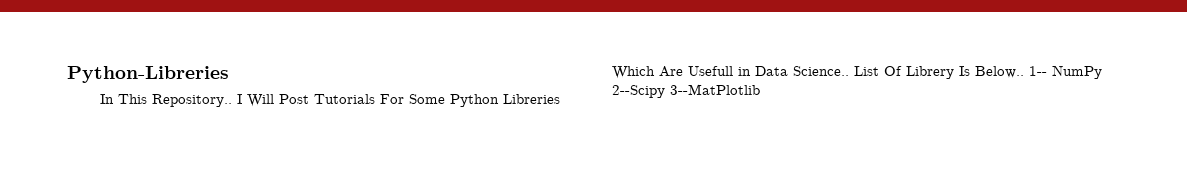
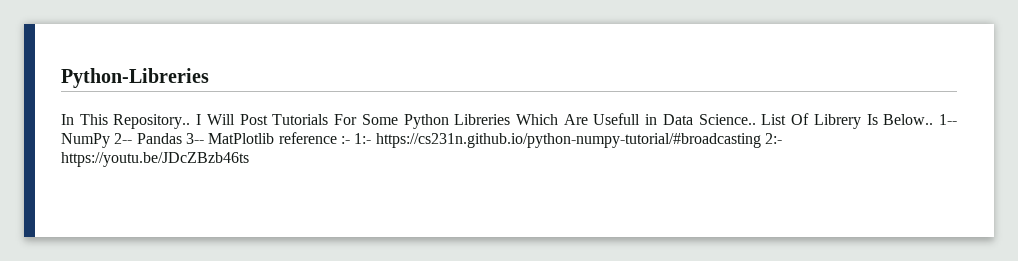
[612,84,760,98] 2--Scipy 3--MatPlotlib -> [114,132,782,148] [61,152,249,167] 2-- Pandas 3-- MatPlotlib reference :- 1:- https://cs231n.github.io/python-numpy-tutorial/#broadcasting 2:- https://youtu.be/JDcZBzb46ts

